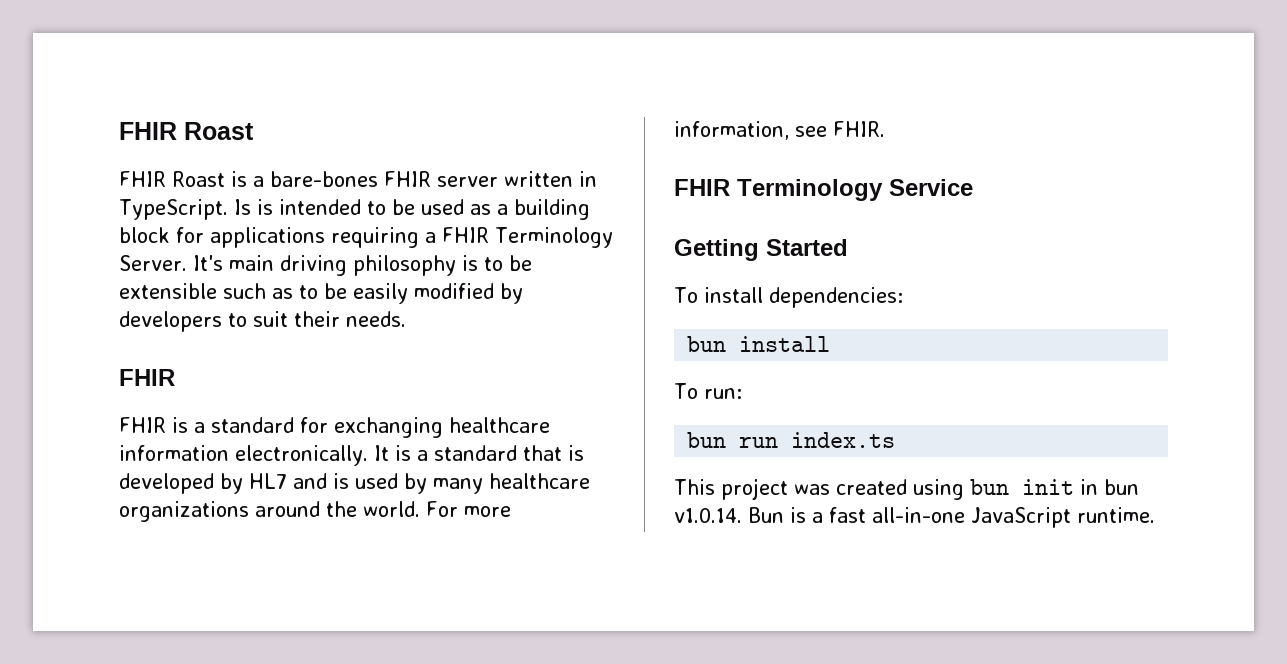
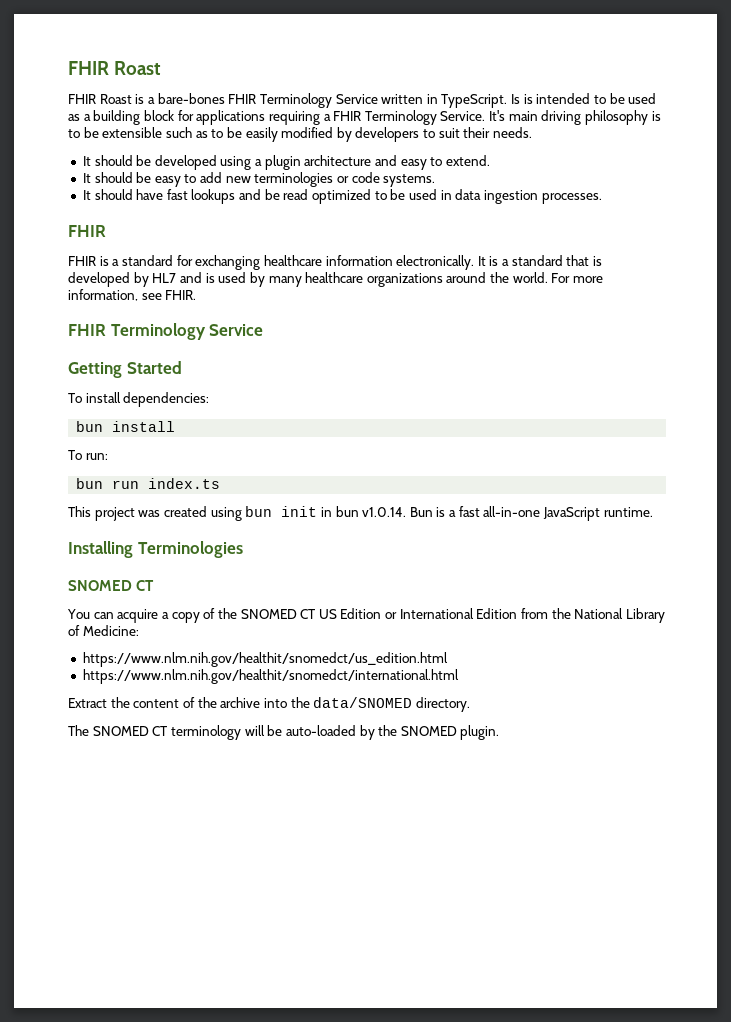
[437,176,498,187] server -> [259,93,378,108] Terminology Service
[119,255,187,271] Server. -> [440,111,486,121] Service.
(406, 319) none -> [82,155,490,170] [82,172,436,187] [82,189,602,204] // It should be developed using a plugin architecture and easy to extend. // It should be easy to add new terminologies or code systems. // It should have fast lookups and be read optimized to be used in data ingestion processes.
(1155, 515) none -> [68,541,243,558] [68,580,155,591] [67,608,665,623] [68,625,139,636] [82,652,448,667] [82,669,459,684] [68,697,470,712] [68,725,500,740] // Installing Terminologies // SNOMED CT // You can acquire a copy of the SNOMED CT US Edition or International Edition from the National Library of Medicine: // https://www.nlm.nih.gov/healthit/snomedct/us_edition.html // https://www.nlm.nih.gov/healthit/snomedct/international.html // Extract the content of the archive into the data/SNOMED directory. // The SNOMED CT terminology will be auto-loaded by the SNOMED plugin.

